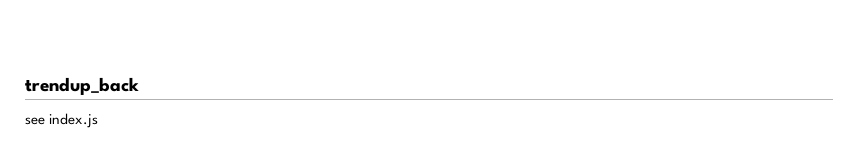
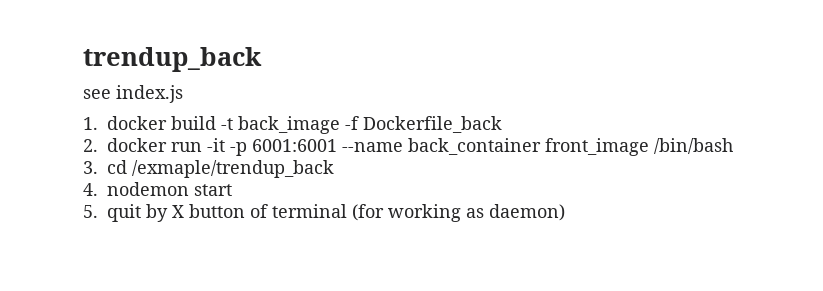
(99, 120) none -> [83,116,502,134] [83,138,733,156] [83,160,334,178] [83,182,232,196] [83,204,565,222] // 1. docker build -t back_image -f Dockerfile_back // 2. docker run -it -p 6001:6001 --name back_container front_image /bin/bash // 3. cd /exmaple/trendup_back // 4. nodemon start // 5. quit by X button of terminal (for working as daemon)

